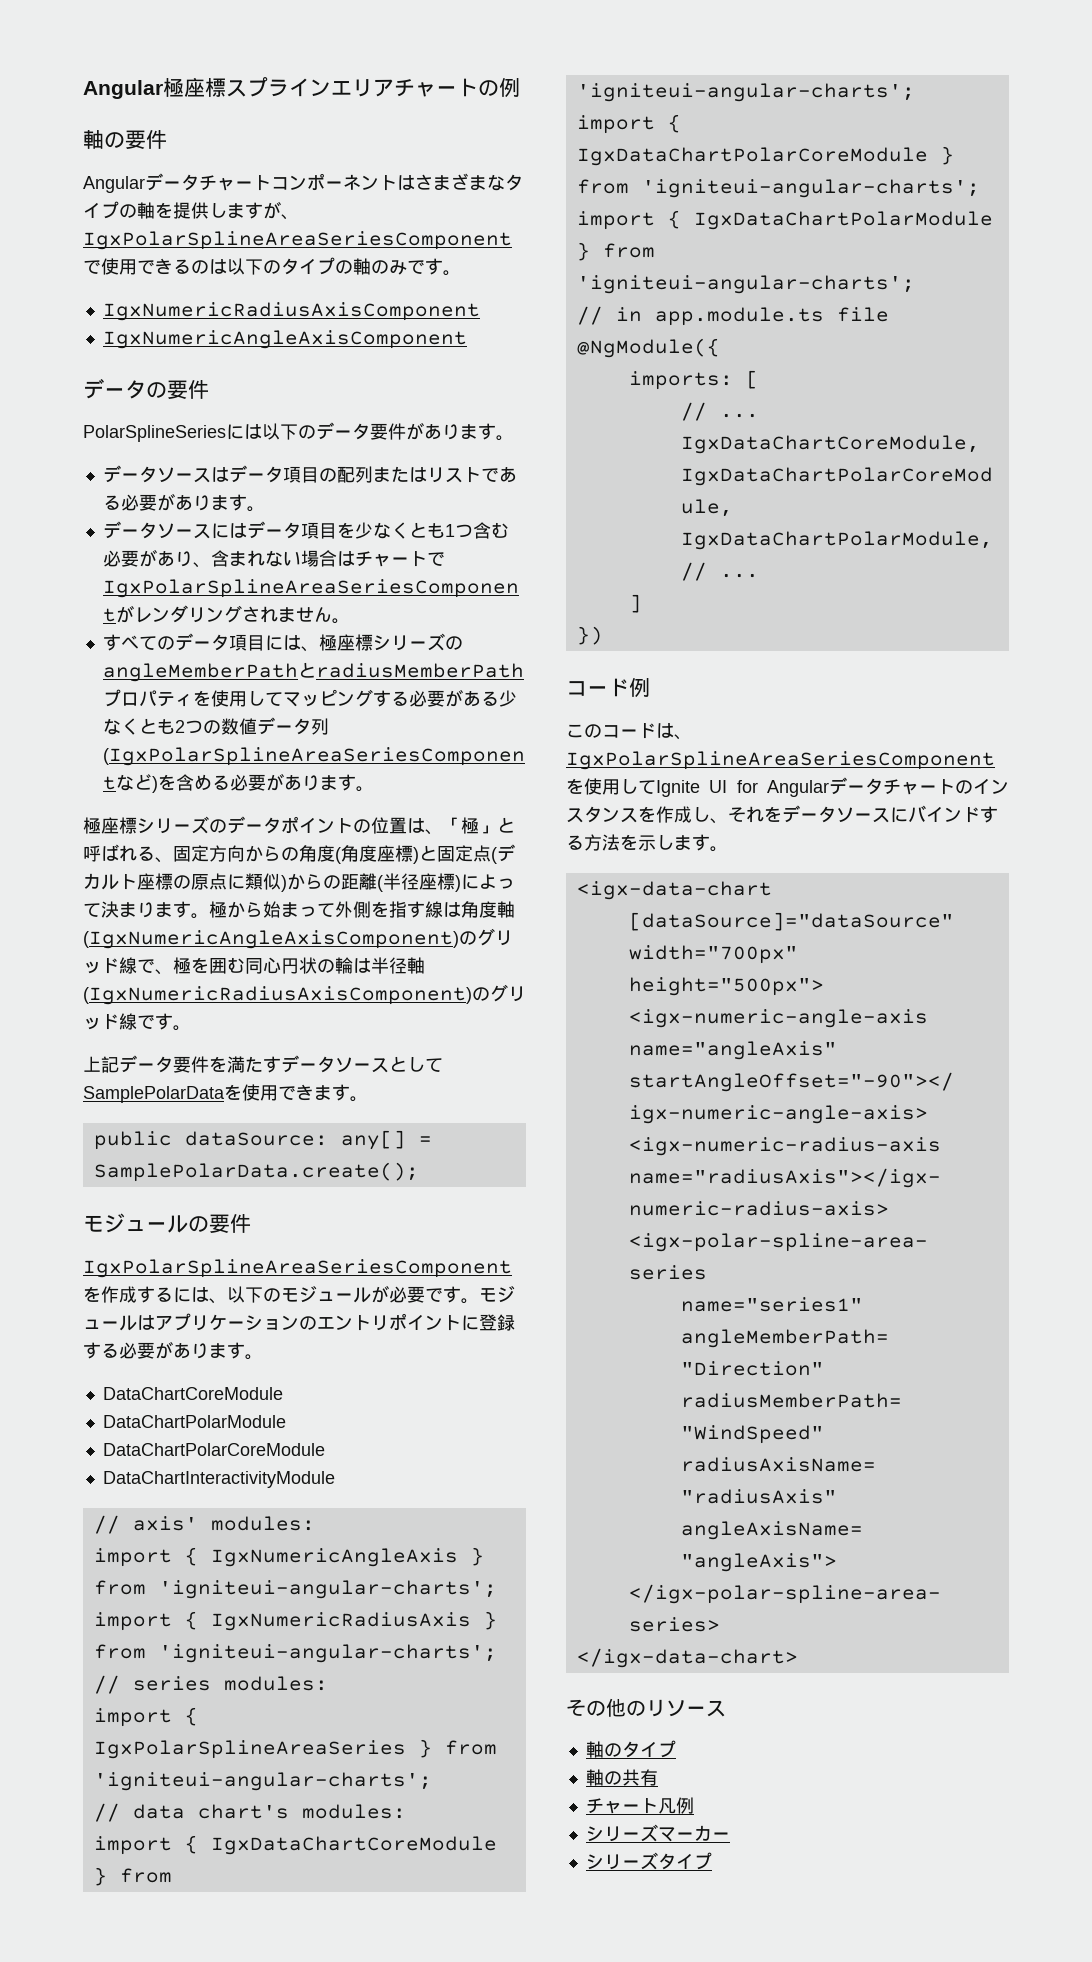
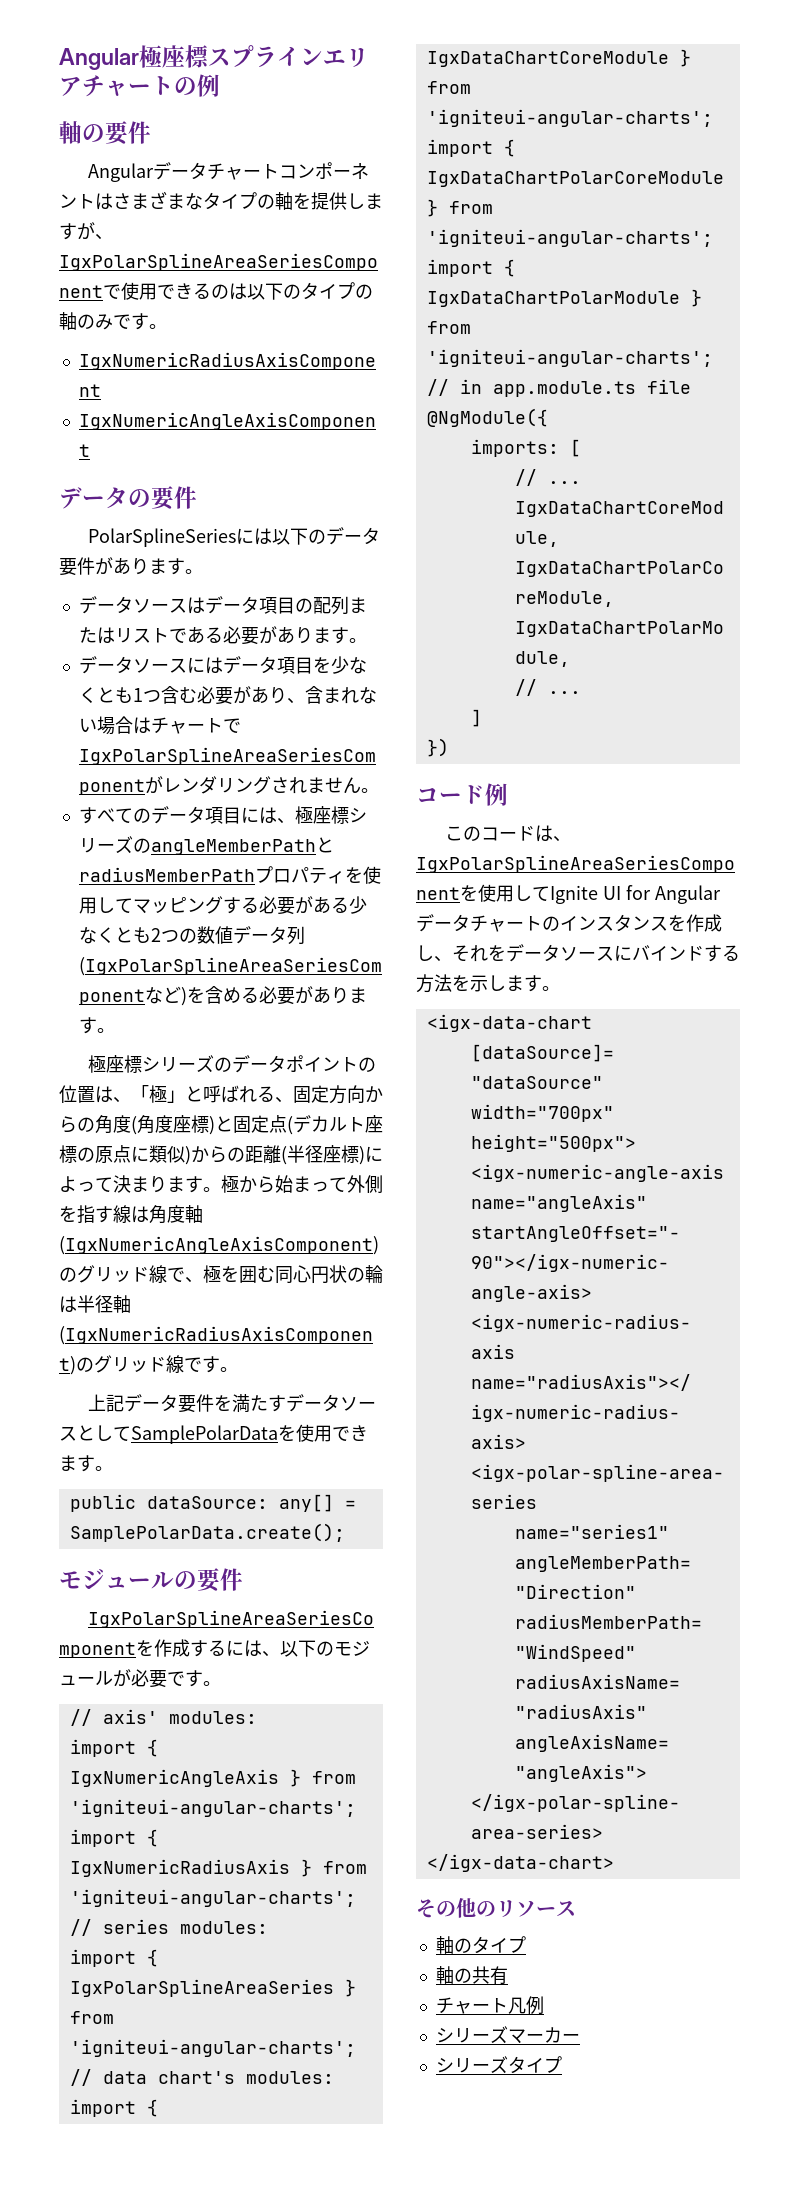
[479,1286,515,1303] [83,1313,515,1331] [83,1341,263,1360] [102,1387,283,1400] [102,1415,286,1428] [102,1443,325,1456] [102,1471,335,1488] モジュールはアプリケーションのエントリポイントに登録する必要があります。 // DataChartCoreModule // DataChartPolarModule // DataChartPolarCoreModule // DataChartInteractivityModule -> (221, 1683) none

